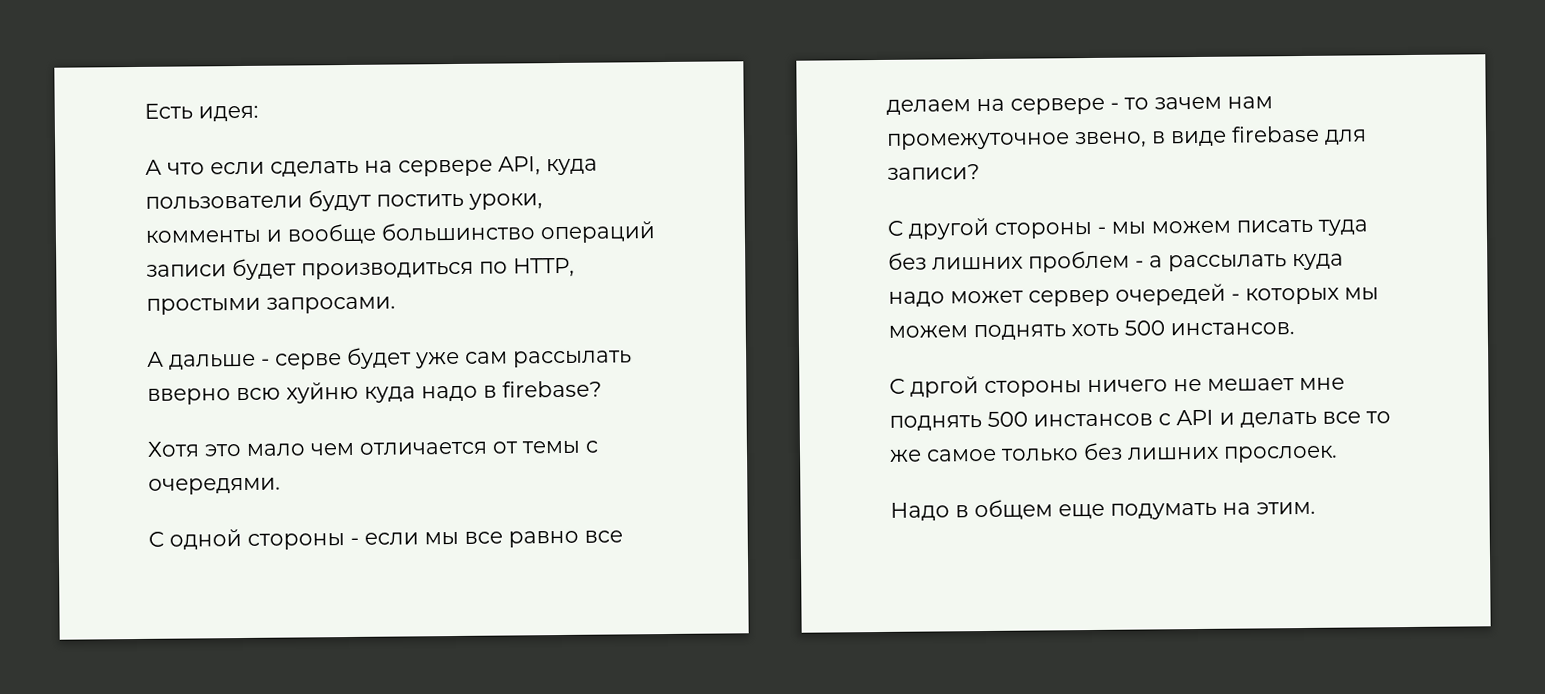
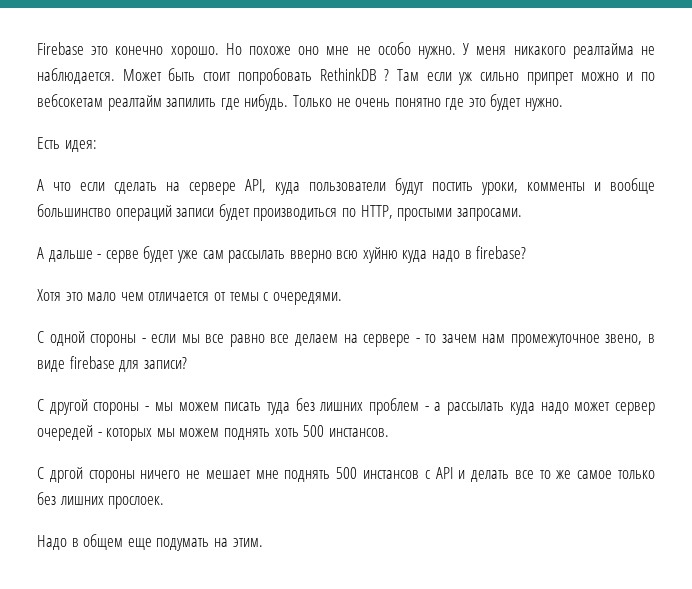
(144, 111) none -> [37,42,655,59] [37,68,655,85] [37,94,564,111] Firebase это конечно хорошо. Но похоже оно мне не особо нужно. У меня никакого реалтайма не наблюдается. Может быть стоит попробовать RethinkDB ? Там если уж сильно припрет можно и по вебсокетам реалтайм запилить где нибудь. Только не очень понятно где это будет нужно. //

